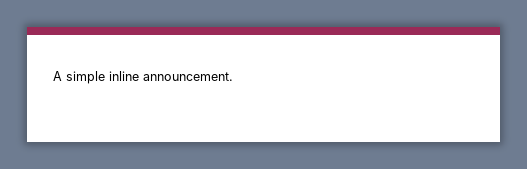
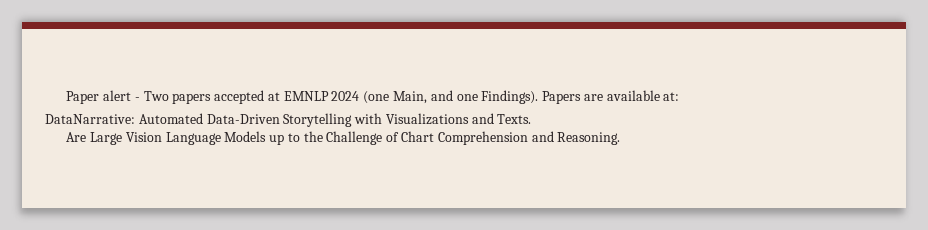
[53,71,233,84] A simple inline announcement. -> [66,90,680,104] [45,113,532,127] [66,131,621,145] Paper alert - Two papers accepted at EMNLP 2024 (one Main, and one Findings). Papers are available at: // DataNarrative: Automated Data-Driven Storytelling with Visualizations and Texts. // Are Large Vision Language Models up to the Challenge of Chart Comprehension and Reasoning.

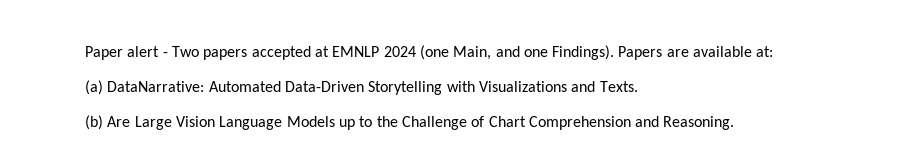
(680, 96) none -> [85,80,103,95] (a)
(532, 119) none -> [85,115,103,130] (b)

